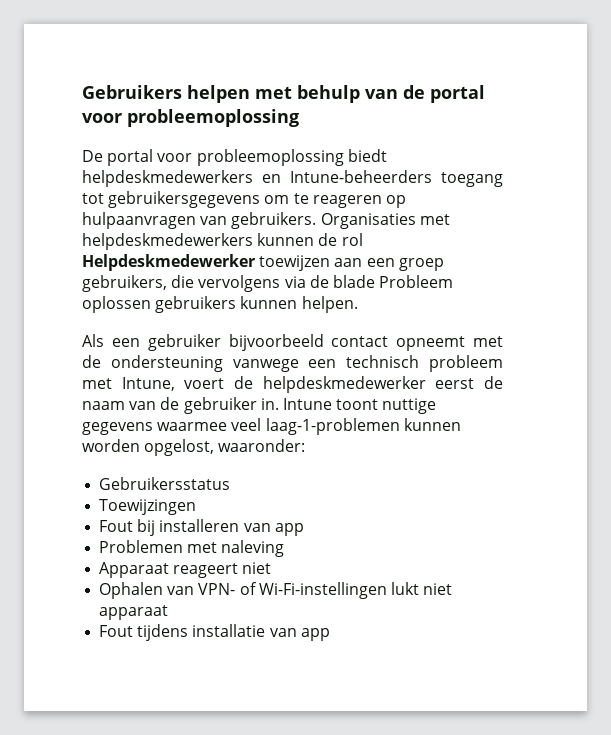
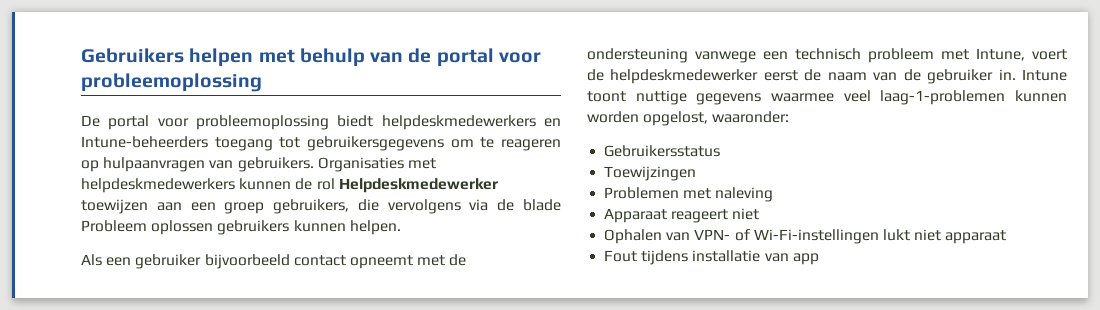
[99,519,304,536] // Fout bij installeren van app -> (697, 173) none

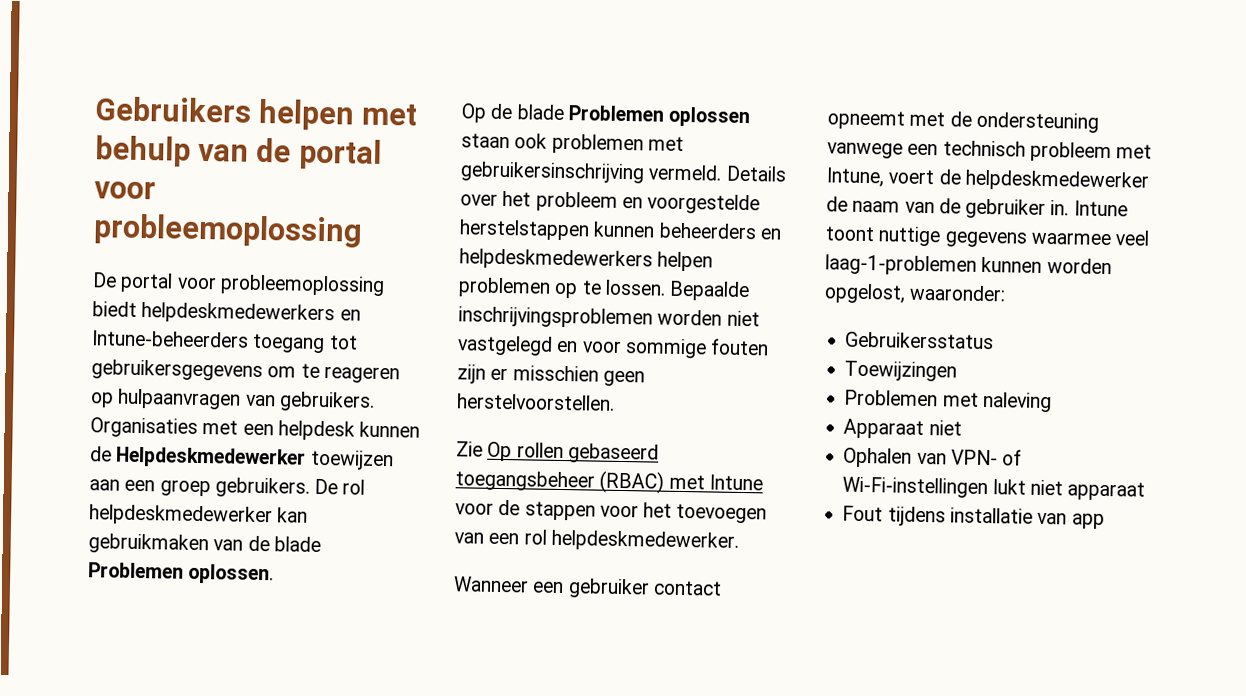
[81,178,235,193] helpdeskmedewerkers -> [242,420,355,441] een helpdesk
[316,178,335,190] rol -> (112, 454) none
[273,199,561,214] [81,220,401,235] [81,254,102,266] gebruikers, die vervolgens via de blade Probleem oplossen gebruikers kunnen helpen. // Als -> [214,477,366,498] [89,504,309,527] [88,533,321,555] [88,562,275,585] [461,103,751,128] [461,133,684,155] [460,161,787,184] [460,190,761,215] [459,219,782,241] [459,248,714,272] [458,277,751,302] [458,306,760,329] [457,335,770,359] [457,364,645,387] [456,393,615,411] [456,441,659,464] [455,470,763,494] [455,499,768,524] [454,529,739,552] [453,576,529,593] gebruikers. De rol helpdeskmedewerker kan gebruikmaken van de blade Problemen oplossen. // Op de blade Problemen oplossen staan ook problemen met gebruikersinschrijving vermeld. Details over het probleem en voorgestelde herstelstappen kunnen beheerders en helpdeskmedewerkers helpen problemen op te lossen. Bepaalde inschrijvingsproblemen worden niet vastgelegd en voor sommige fouten zijn er misschien geen herstelvoorstellen. // Zie Op rollen gebaseerd toegangsbeheer (RBAC) met Intune voor de stappen voor het toevoegen van een rol helpdeskmedewerker. // Wanneer
[204,254,290,269] bijvoorbeeld -> (650, 588) none
[763,70,798,81] eerst -> (1149, 180) none
[671,209,729,223] reageert -> (925, 429) none

